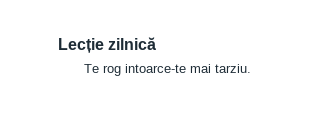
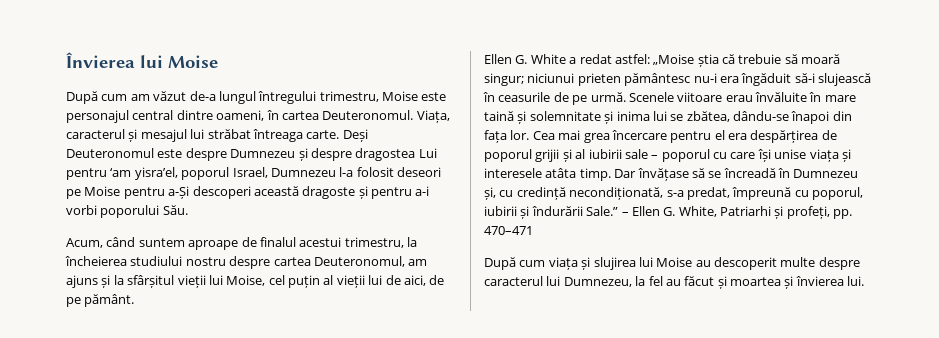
[58,37,157,53] [84,64,251,76] Lecție zilnică // Te rog intoarce-te mai tarziu. -> [66,52,218,68] [66,91,447,104] [66,110,450,123] [66,129,368,142] [66,148,437,161] [66,167,441,180] [66,186,430,199] [66,205,188,218] [66,237,417,250] [65,256,428,269] [66,275,445,288] [66,294,135,307] [484,54,841,67] [484,73,871,86] [483,92,856,105] [484,111,852,124] [484,130,837,143] [484,149,851,162] [484,168,859,181] [484,187,863,200] [484,206,853,219] [484,226,533,235] [484,257,860,270] [484,276,865,289] Învierea lui Moise // După cum am văzut de-a lungul întregului trimestru, Moise este personajul central dintre oameni, în cartea Deuteronomul. Viața, caracterul și mesajul lui străbat întreaga carte. Deși Deuteronomul este despre Dumnezeu și despre dragostea Lui pentru ‘am yisra’el, poporul Israel, Dumnezeu l-a folosit deseori pe Moise pentru a-Și descoperi această dragoste și pentru a-i vorbi poporului Său. // Acum, când suntem aproape de finalul acestui trimestru, la încheierea studiului nostru despre cartea Deuteronomul, am ajuns și la sfârșitul vieții lui Moise, cel puțin al vieții lui de aici, de pe pământ. // Ellen G. White a redat astfel: „Moise știa că trebuie să moară singur; niciunui prieten pământesc nu-i era îngăduit să-i slujească în ceasurile de pe urmă. Scenele viitoare erau învăluite în mare taină și solemnitate și inima lui se zbătea, dându-se înapoi din fața lor. Cea mai grea încercare pentru el era despărțirea de poporul grijii și al iubirii sale – poporul cu care își unise viața și interesele atâta timp. Dar învățase să se încreadă în Dumnezeu și, cu credință necondiționată, s-a predat, împreună cu poporul, iubirii și îndurării Sale.” – Ellen G. White, Patriarhi și profeți, pp. 470–471 // După cum viața și slujirea lui Moise au descoperit multe despre caracterul lui Dumnezeu, la fel au făcut și moartea și învierea lui.

